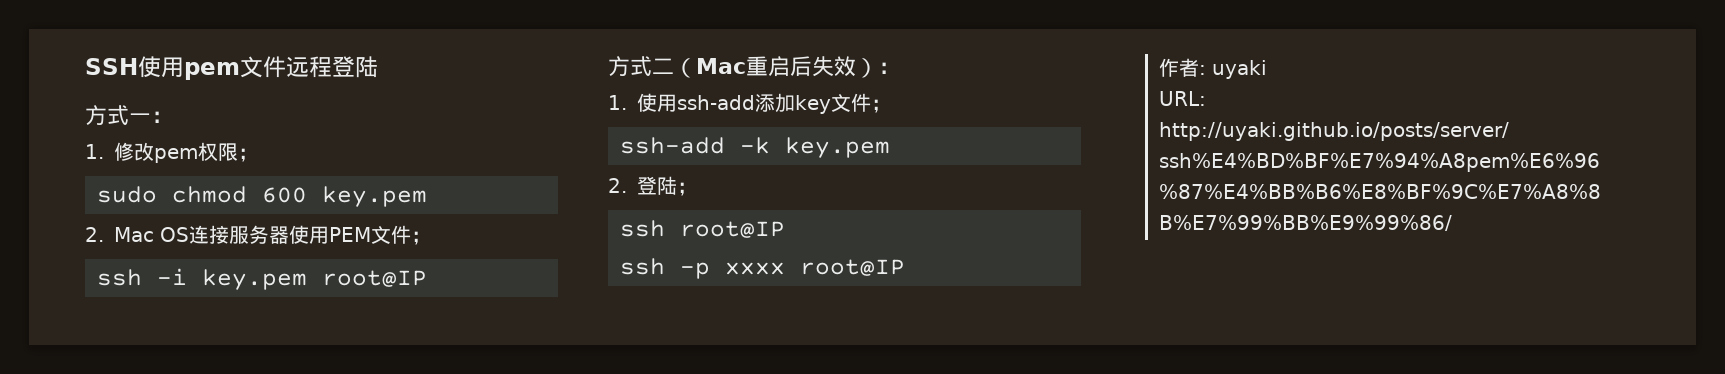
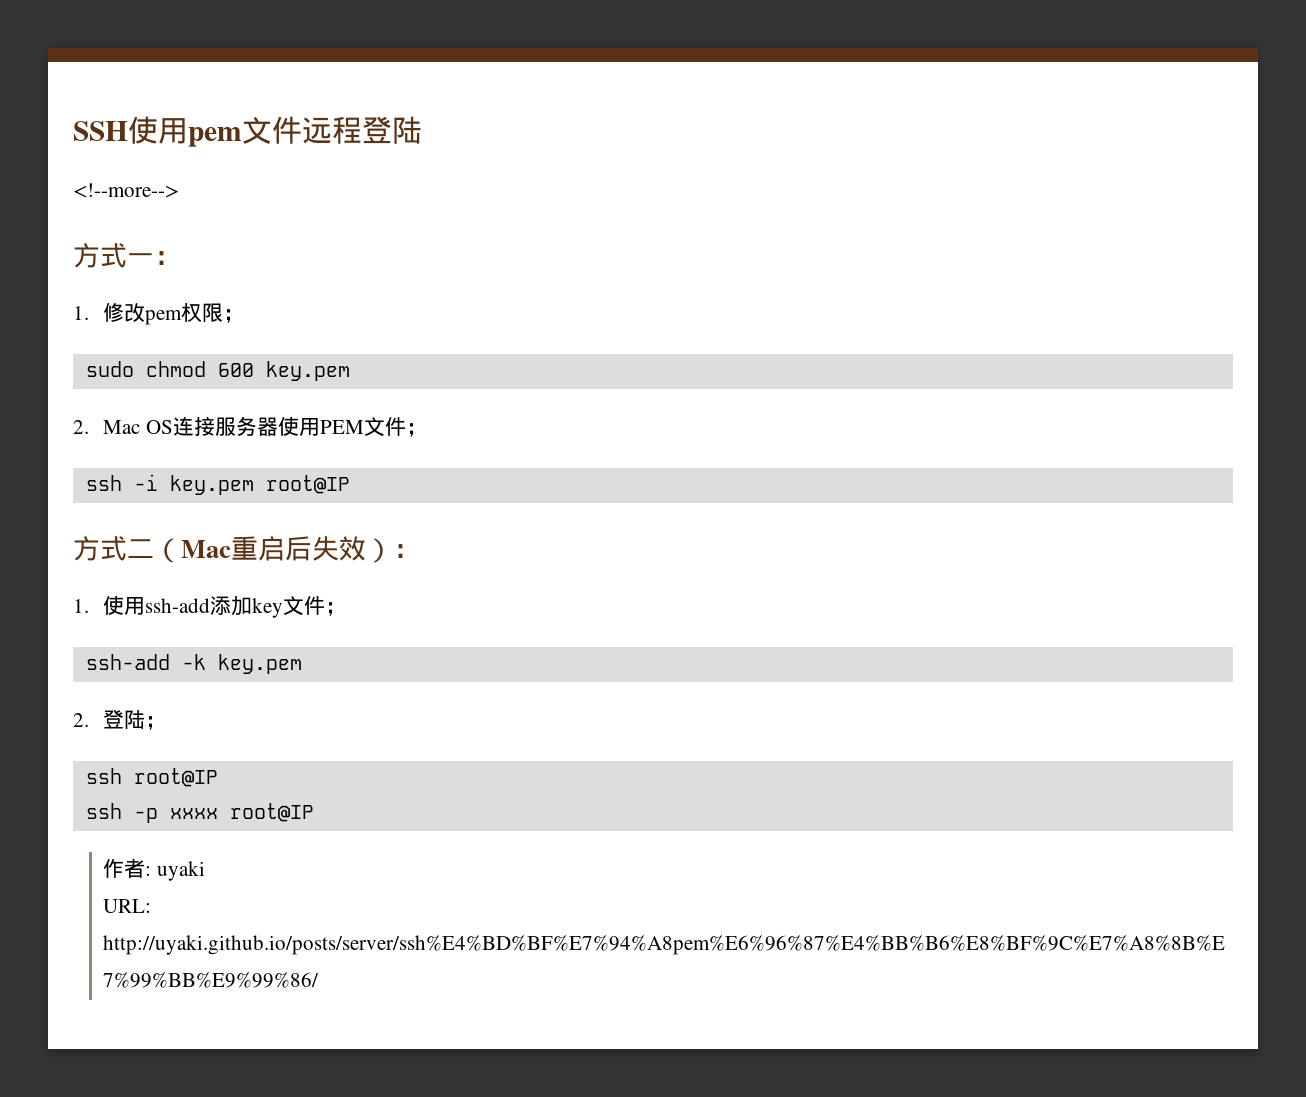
(378, 67) none -> [73,183,179,198] // <!--more-->

